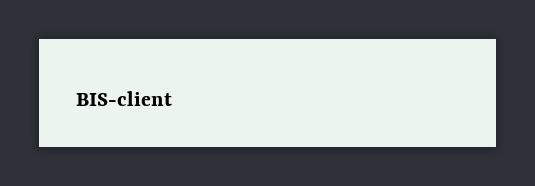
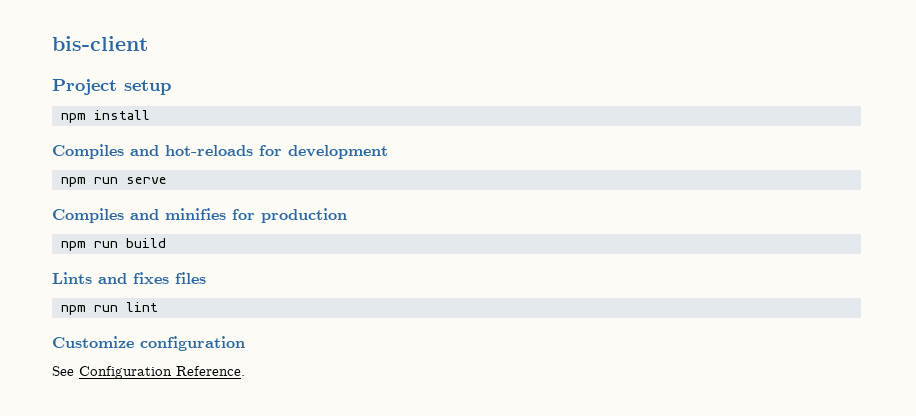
[76,91,172,106] BIS-client -> [52,36,148,51] [52,79,171,95] [60,110,150,123] [52,144,388,159] [60,177,167,187] [52,208,347,223] [60,238,166,251] [52,272,206,284] [60,302,158,315] [52,336,245,351] [52,366,245,379] bis-client // Project setup // npm install // Compiles and hot-reloads for development // npm run serve // Compiles and minifies for production // npm run build // Lints and fixes files // npm run lint // Customize configuration // See Configuration Reference.

